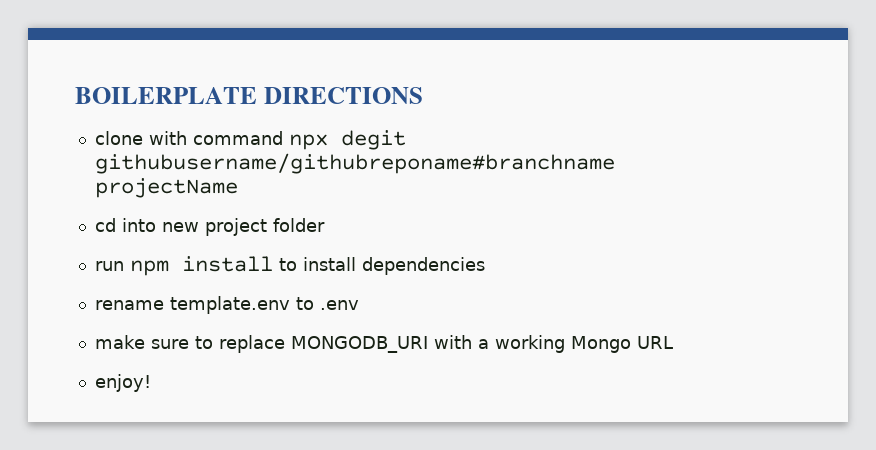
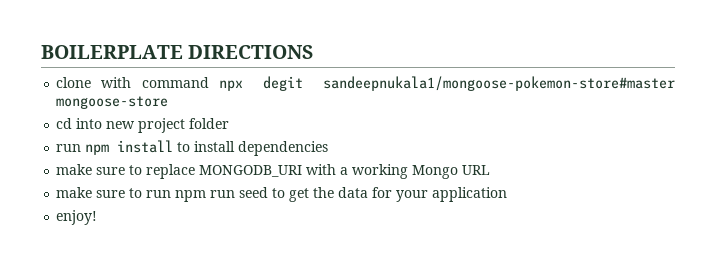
[94,153,615,174] [94,178,238,198] githubusername/githubreponame#branchname projectName -> [323,76,675,91] [56,96,169,109] sandeepnukala1/mongoose-pokemon-store#master mongoose-store
[94,296,359,314] // rename template.env to .env -> (329, 148) none
(673, 342) none -> [56,187,508,202] // make sure to run npm run seed to get the data for your application

